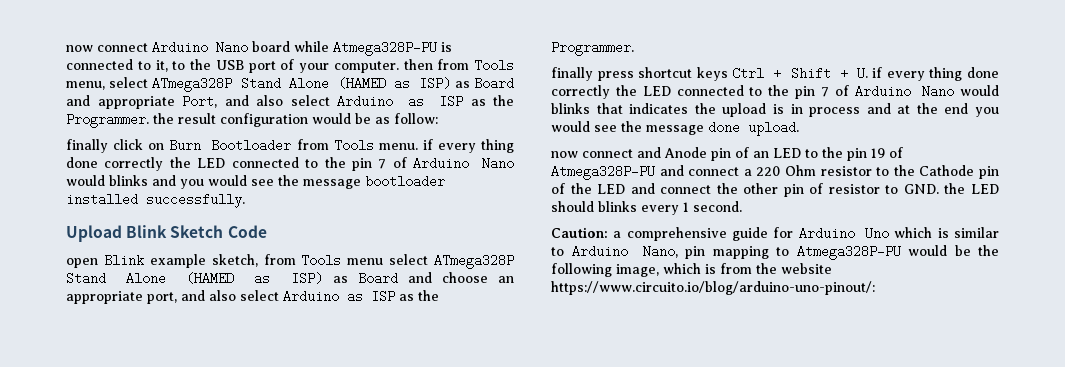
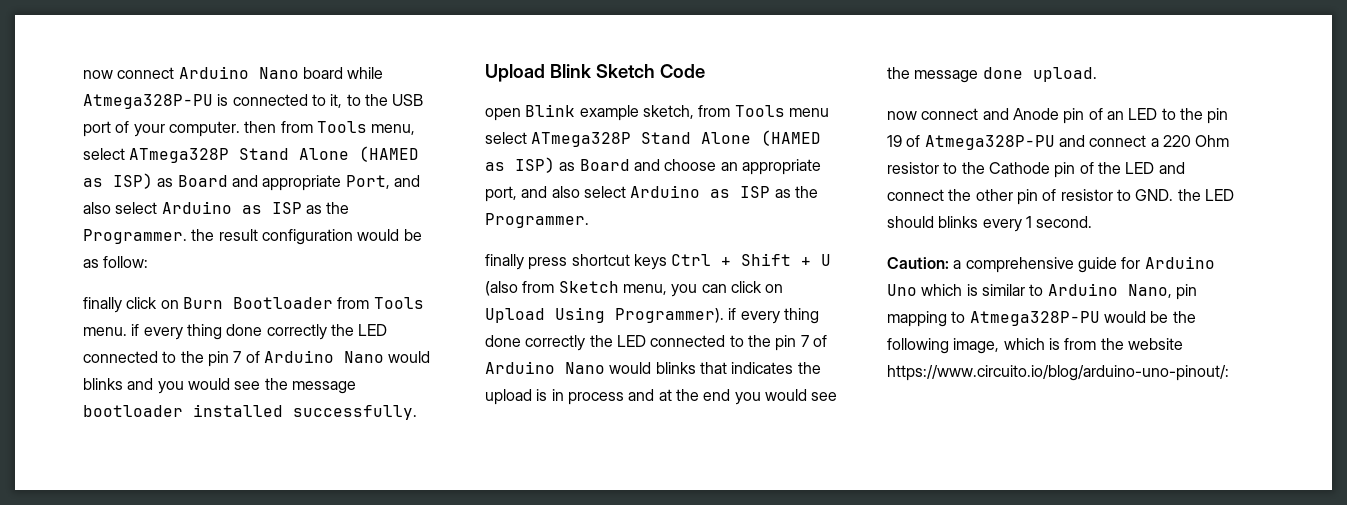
[856,67,868,80] U. -> [821,254,832,266] [485,281,784,297] [485,307,724,323] U (also from Sketch menu, you can click on Upload Using Programmer).

